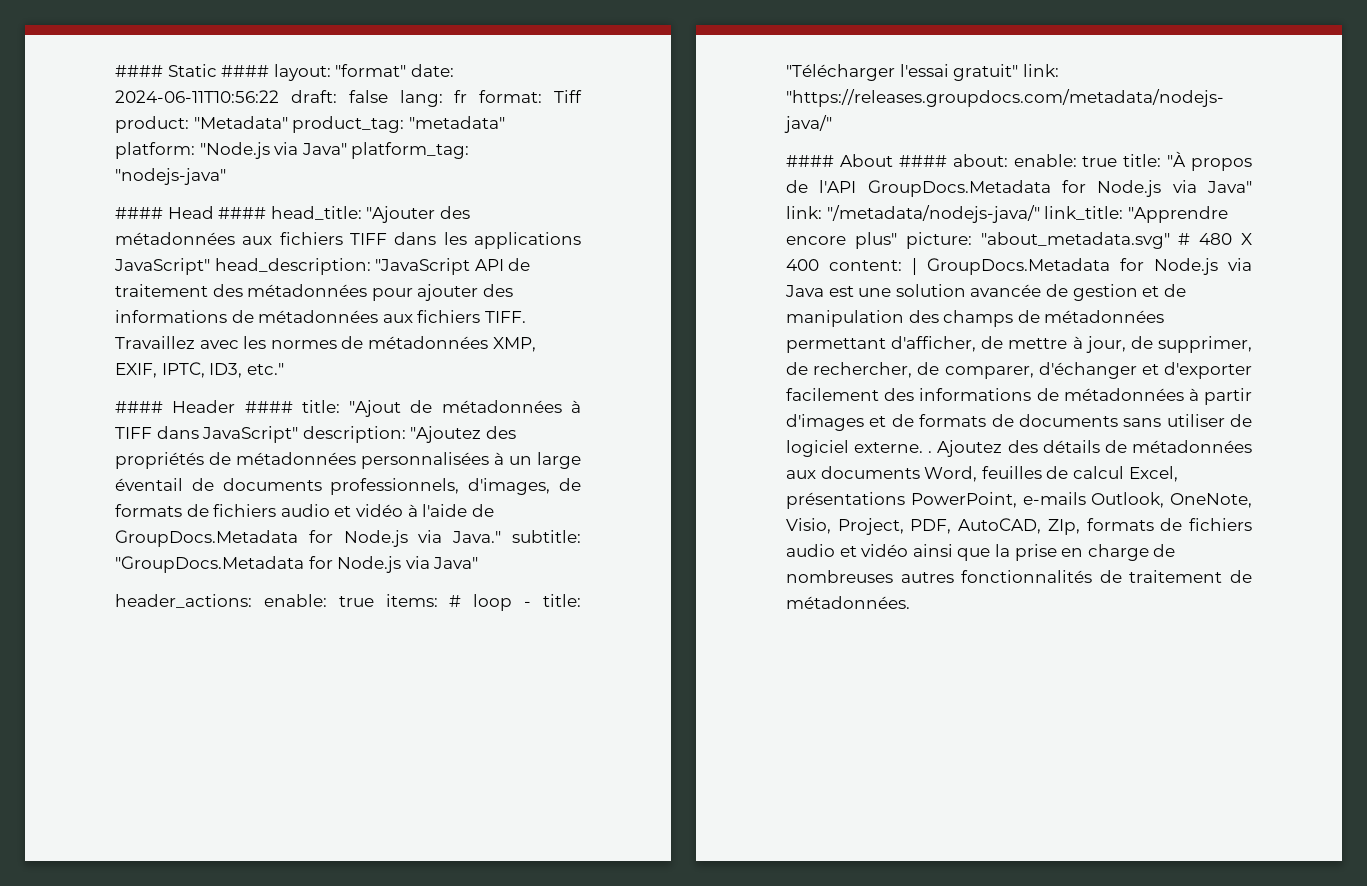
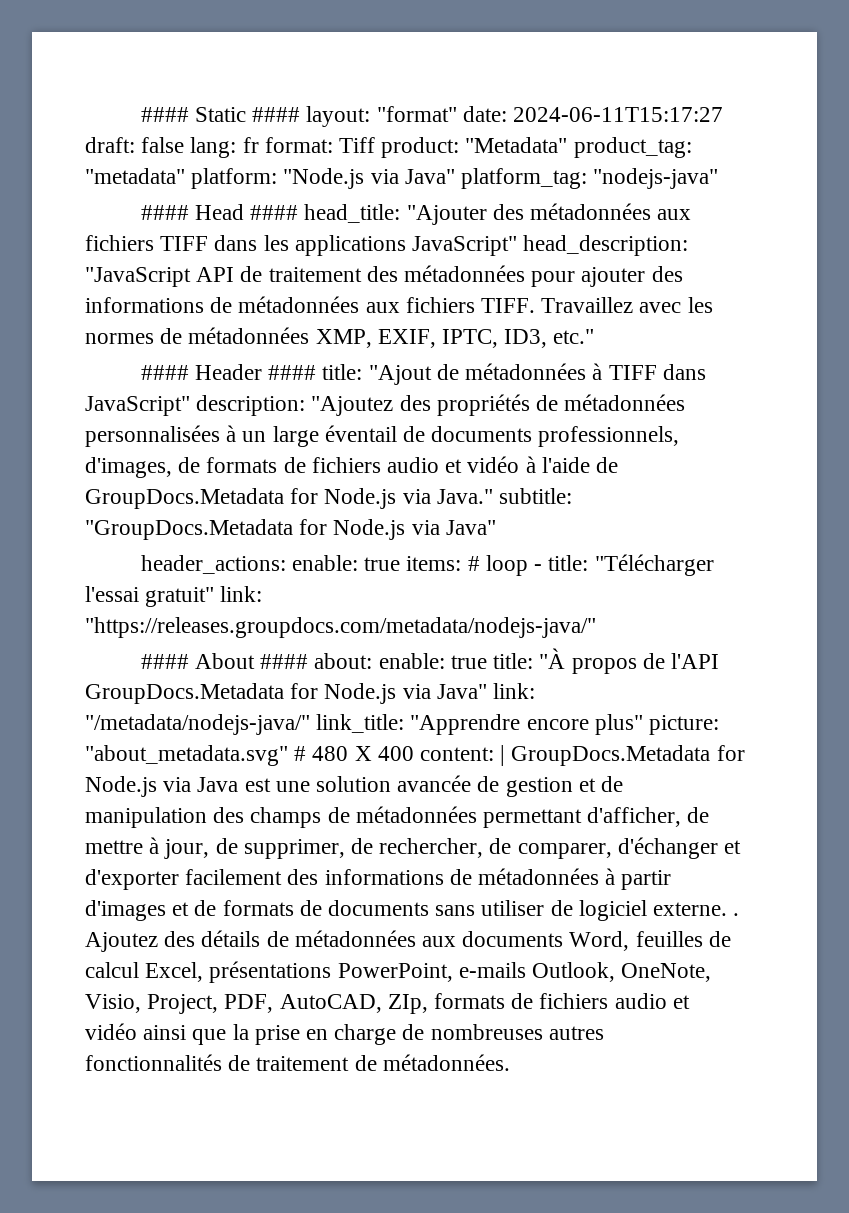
[115,90,279,103] 2024-06-11T10:56:22 -> [513,107,724,122] 2024-06-11T15:17:27

